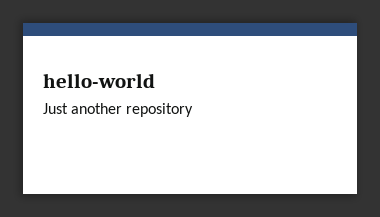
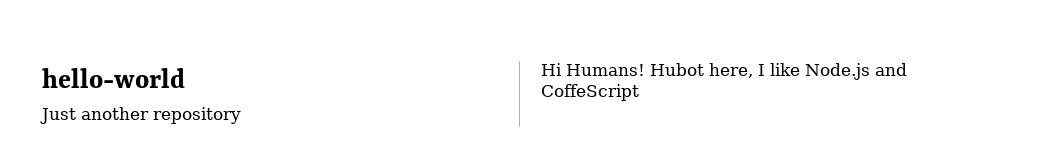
(194, 110) none -> [541,63,907,80] [541,84,639,101] // Hi Humans! Hubot here, I like Node.js and CoffeScript

